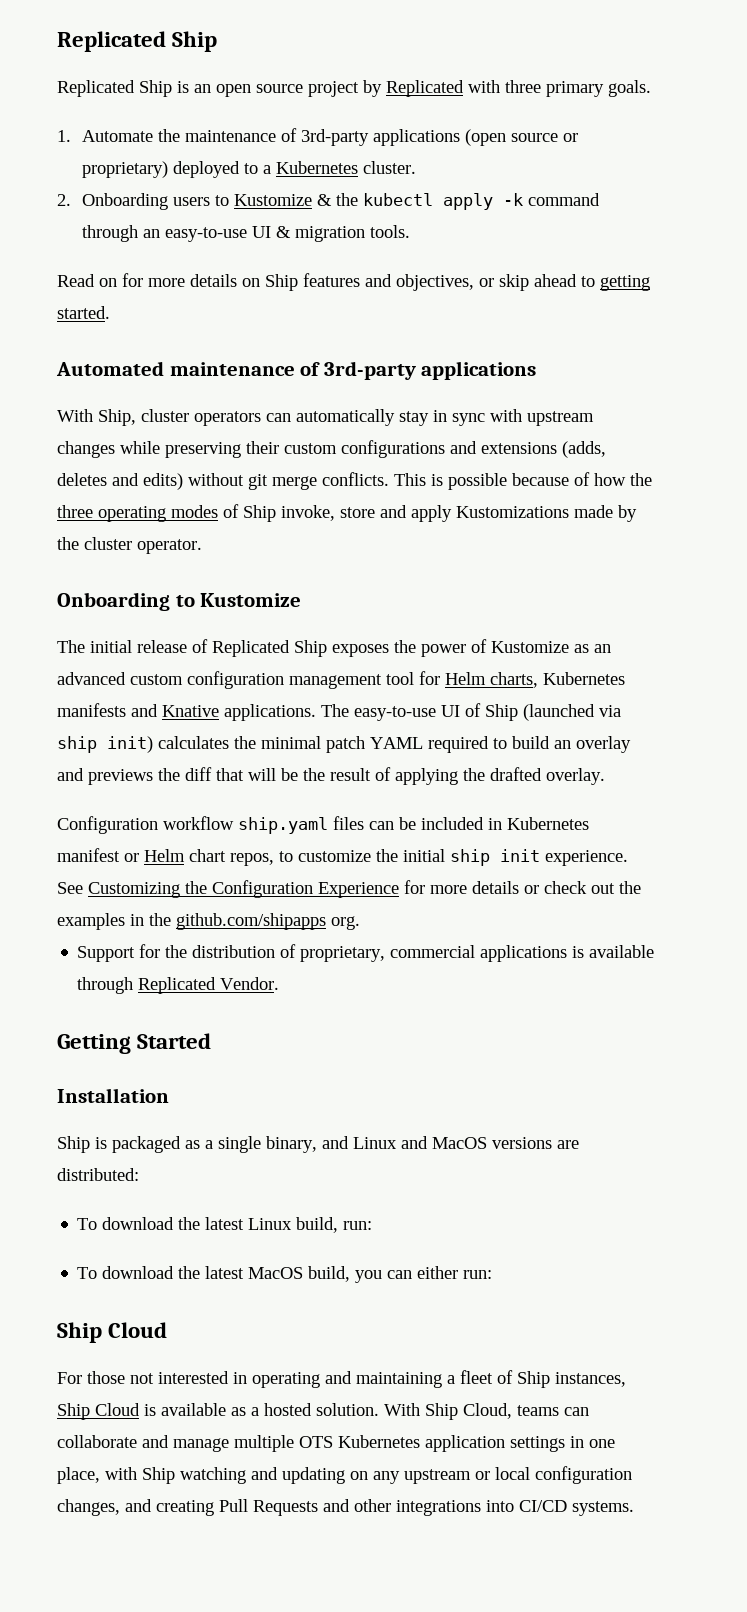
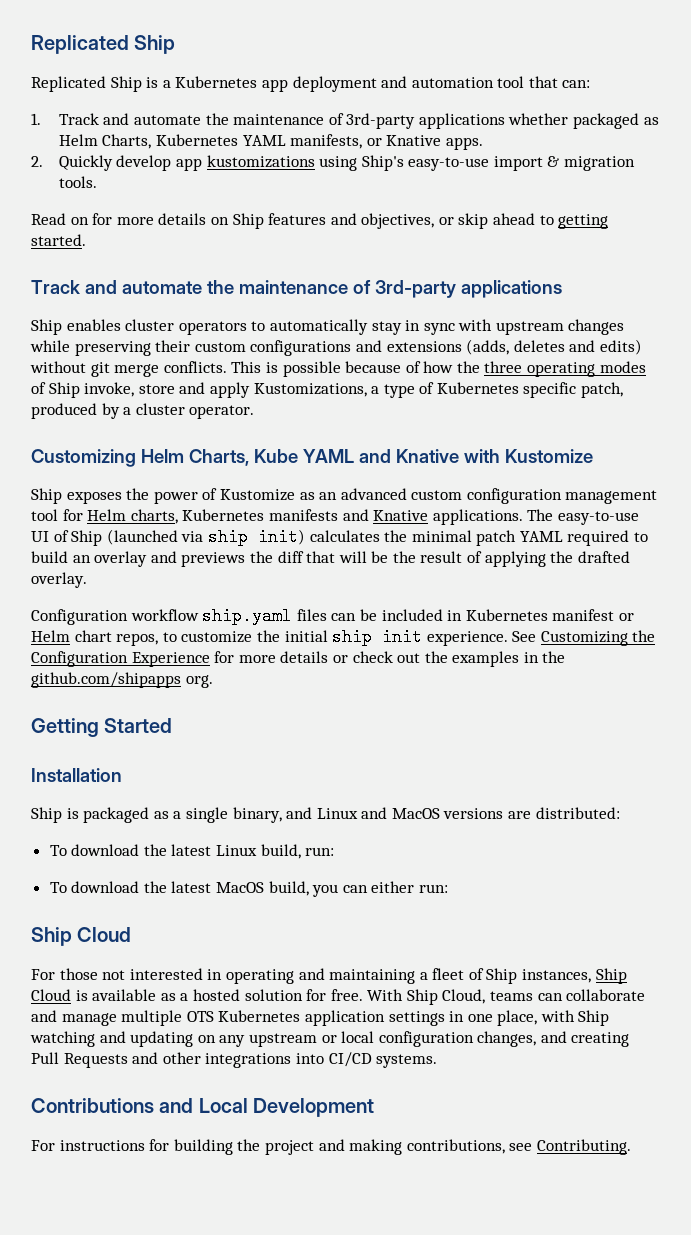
[194,80,651,97] [57,128,578,146] [81,161,416,178] [57,193,600,210] [81,225,271,242] an open source project by Replicated with three primary goals. // 1. Automate the maintenance of 3rd-party applications (open source or proprietary) deployed to a Kubernetes cluster. // 2. Onboarding users to Kustomize & the kubectl apply -k command through an easy-to-use UI -> [162,76,591,92] [31,113,659,129] [58,134,483,150] [31,155,543,171] a Kubernetes app deployment and automation tool that can: // 1. Track and automate the maintenance of 3rd-party applications whether packaged as Helm Charts, Kubernetes YAML manifests, or Knative apps. // 2. Quickly develop app kustomizations using Ship's easy-to-use import
[56,361,164,376] Automated -> [31,280,234,294] Track and automate the
[57,409,136,426] With Ship, -> [31,319,121,335] Ship enables
[266,413,291,422] can -> [251,321,266,331] to
[456,505,637,522] [57,537,202,554] [57,592,302,611] [57,639,290,657] Kustomizations made by the cluster operator. // Onboarding to Kustomize // The initial release of Replicated -> [253,382,624,398] [31,403,255,419] [31,449,593,467] Kustomizations, a type of Kubernetes specific patch, produced by a cluster operator. // Customizing Helm Charts, Kube YAML and Knative with Kustomize //
[77,944,655,962] [77,977,280,994] // Support for the distribution of proprietary, commercial applications is available through Replicated Vendor. -> (213, 681) none
[316,1403,379,1416] solution. -> [244,989,363,1001] solution for free.
(634, 1508) none -> [31,1098,375,1117] [31,1139,631,1155] // Contributions and Local Development // For instructions for building the project and making contributions, see Contributing.

